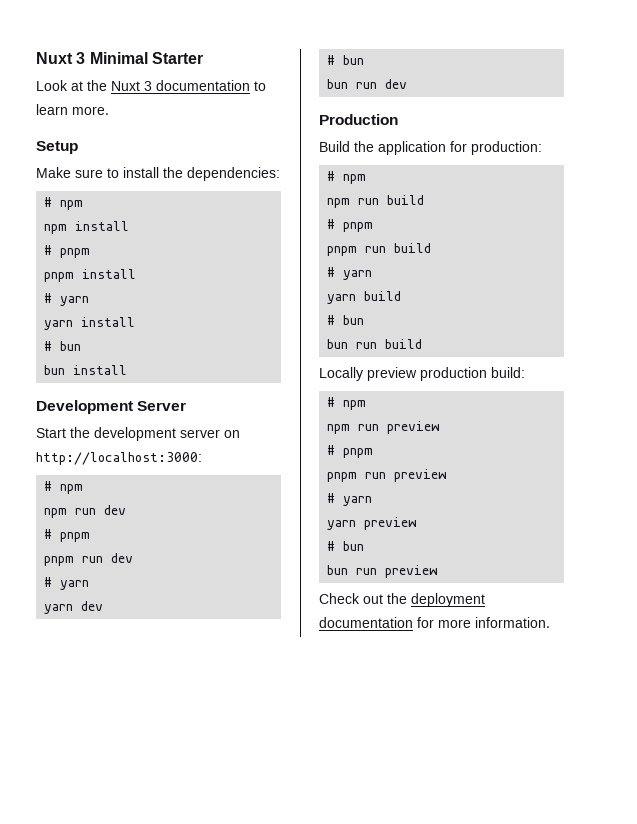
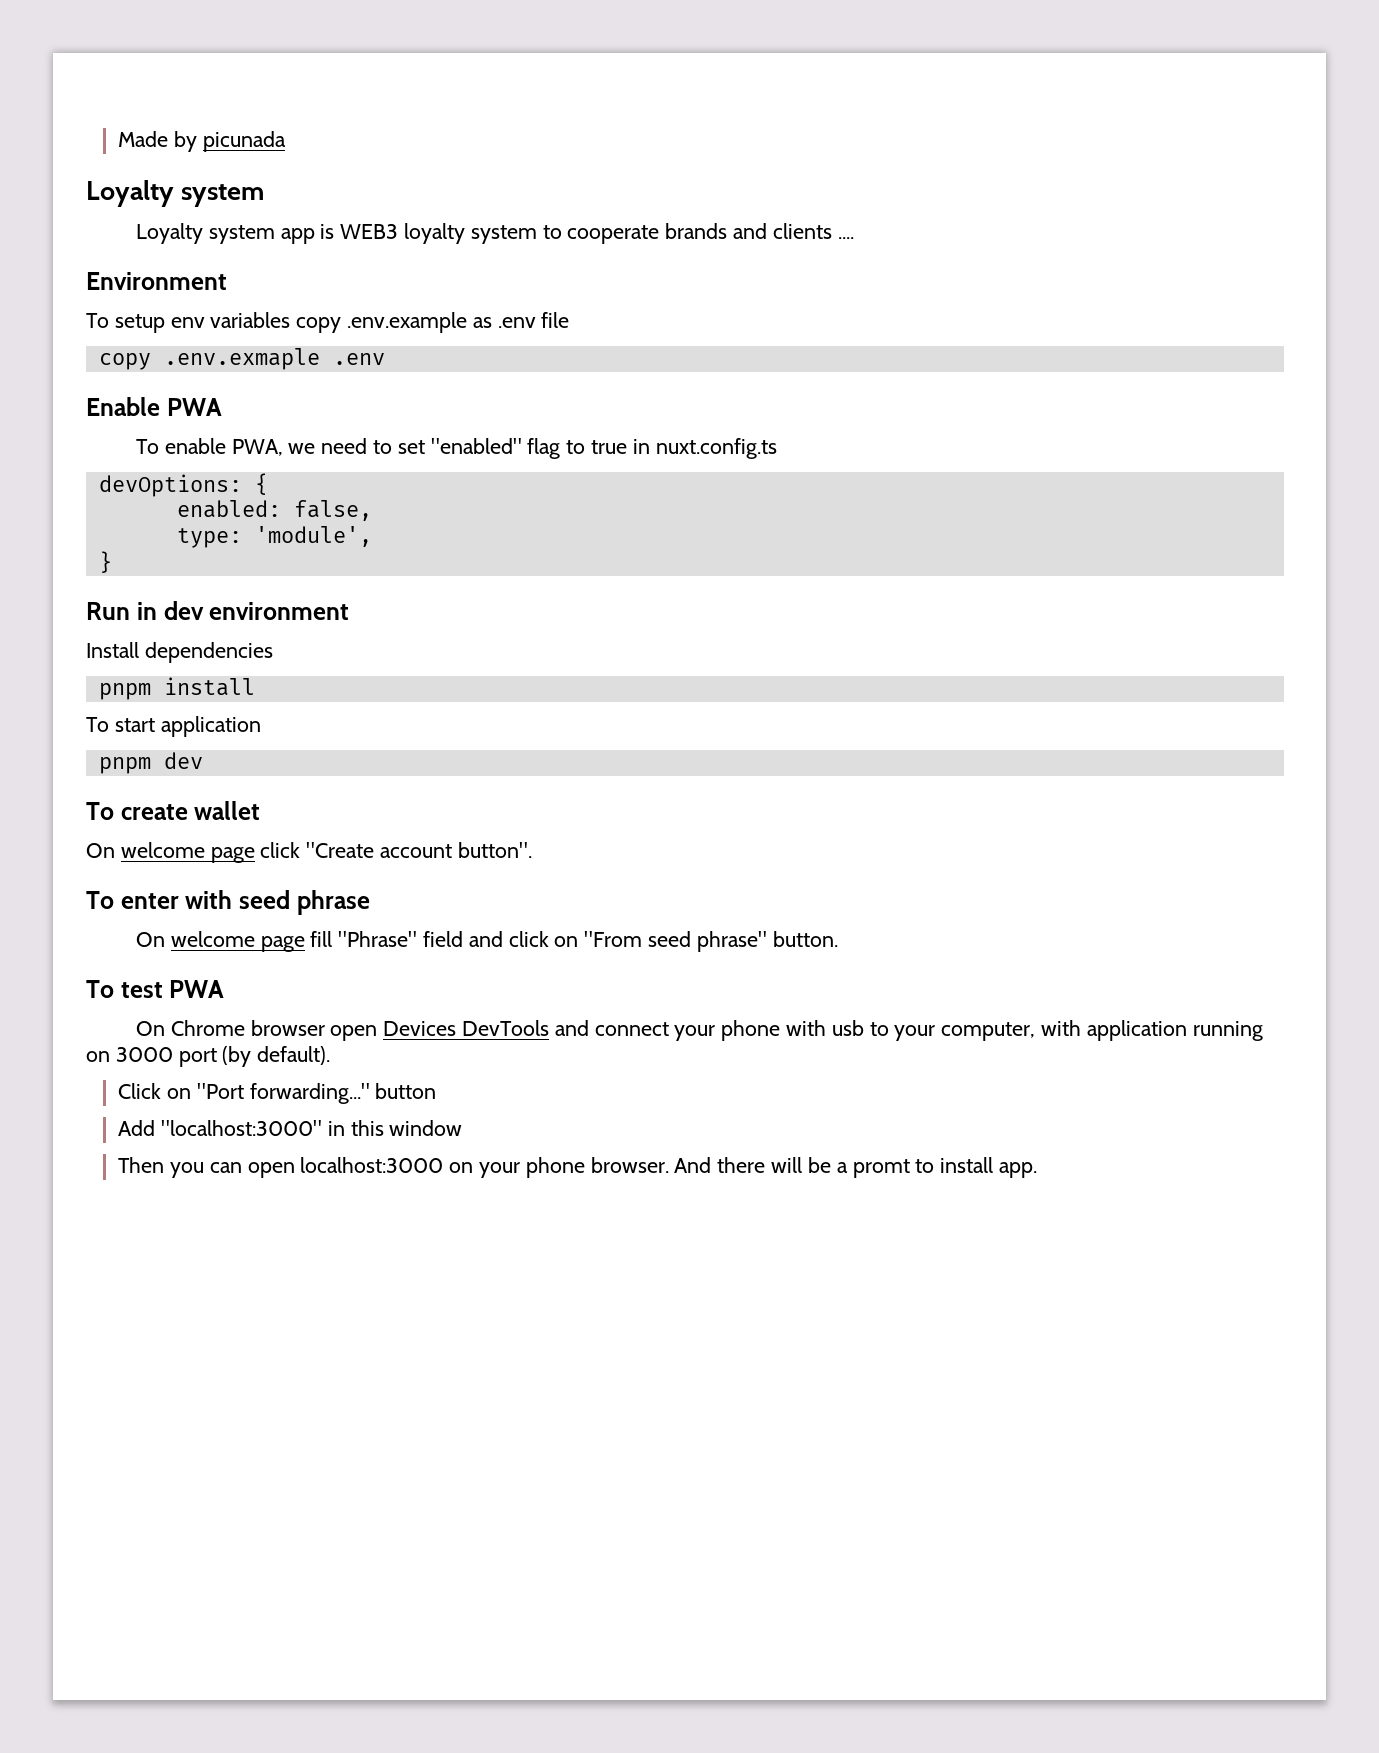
[36,52,203,64] [36,80,266,91] [36,104,109,115] [36,141,78,154] [36,167,280,181] [44,197,84,210] [44,221,130,234] [44,245,91,258] [44,269,137,282] [44,293,90,306] [44,317,136,330] [44,341,82,351] [44,365,128,375] [36,400,187,414] [36,427,240,441] [36,452,202,465] [44,481,84,494] [44,505,127,518] [44,529,91,542] [44,553,134,566] [44,577,90,590] [44,601,104,614] [327,55,365,65] [327,79,408,89] [319,114,398,125] [319,141,542,155] [327,171,367,184] [327,195,425,208] [327,219,374,232] [327,243,432,256] [327,267,373,280] [327,291,402,304] [327,315,365,325] [327,339,423,349] [319,367,525,381] [327,397,367,410] [327,421,441,434] [327,445,374,458] [327,469,448,482] [327,493,373,506] [327,517,418,530] [327,541,365,551] [327,565,439,578] [319,593,485,607] [319,617,550,628] Nuxt 3 Minimal Starter // Look at the Nuxt 3 documentation to learn more. // Setup // Make sure to install the dependencies: // # npm // npm install // # pnpm // pnpm install // # yarn // yarn install // # bun // bun install // Development Server // Start the development server on http://localhost:3000: // # npm // npm run dev // # pnpm // pnpm run dev // # yarn // yarn dev // # bun // bun run dev // Production // Build the application for production: // # npm // npm run build // # pnpm // pnpm run build // # yarn // yarn build // # bun // bun run build // Locally preview production build: // # npm // npm run preview // # pnpm // pnpm run preview // # yarn // yarn preview // # bun // bun run preview // Check out the deployment documentation for more information. -> [118,131,286,152] [86,180,265,207] [135,223,854,244] [86,272,227,290] [86,312,570,333] [98,348,385,370] [86,397,222,416] [135,438,777,459] [98,473,268,497] [176,500,372,521] [176,526,372,548] [98,551,112,573] [86,601,350,620] [86,642,273,663] [98,677,255,700] [86,716,261,737] [98,752,203,774] [86,801,261,820] [86,842,532,863] [86,890,370,915] [135,931,838,952] [86,980,225,998] [135,1020,1263,1041] [86,1046,331,1067] [118,1083,437,1104] [118,1120,463,1136] [118,1157,1037,1178] Made by picunada // Loyalty system // Loyalty system app is WEB3 loyalty system to cooperate brands and clients .... // Environment // To setup env variables copy .env.example as .env file // copy .env.exmaple .env // Enable PWA // To enable PWA, we need to set "enabled" flag to true in nuxt.config.ts // devOptions: { // enabled: false, // type: 'module', // } // Run in dev environment // Install dependencies // pnpm install // To start application // pnpm dev // To create wallet // On welcome page click "Create account button". // To enter with seed phrase // On welcome page fill "Phrase" field and click on "From seed phrase" button. // To test PWA // On Chrome browser open Devices DevTools and connect your phone with usb to your computer, with application running on 3000 port (by default). // Click on "Port forwarding..." button // Add "localhost:3000" in this window // Then you can open localhost:3000 on your phone browser. And there will be a promt to install app.

